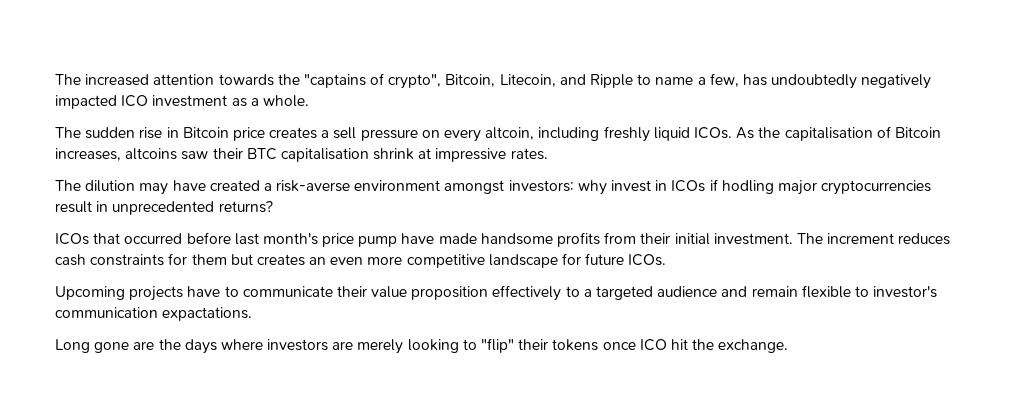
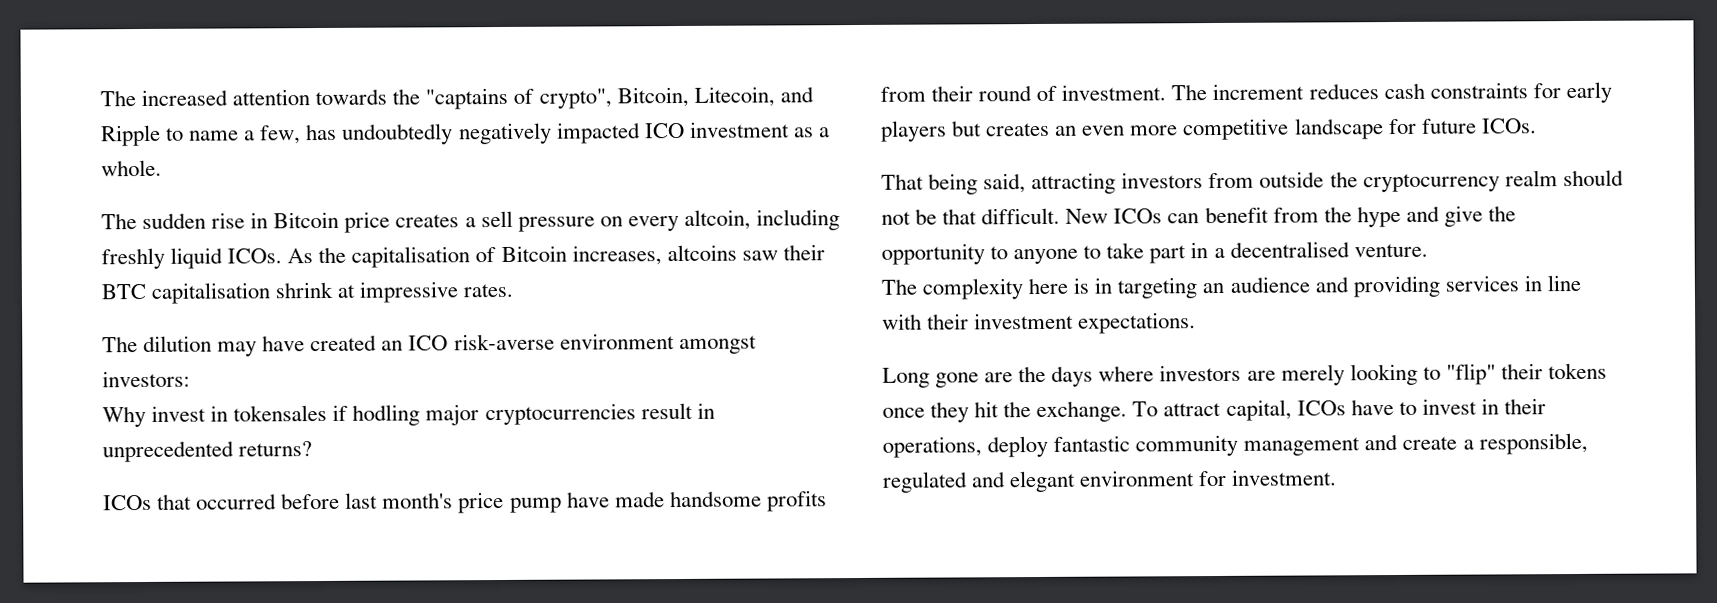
[263,183,272,191] a -> [381,335,449,351] an ICO
[577,180,706,195] why invest in ICOs -> [102,404,328,428] // Why invest in tokensales
[674,233,710,245] initial -> [978,85,1058,102] round of
[191,254,227,265] them -> [1565,81,1612,104] [880,120,947,142] early players
[55,285,938,301] [55,307,253,321] Upcoming projects have to communicate their value proposition effectively to a targeted audience and remain flexible to investor's communication expactations. -> [881,169,1624,195] [881,205,1516,228] [881,241,1428,265] [881,274,1581,300] [882,312,1197,334] That being said, attracting investors from outside the cryptocurrency realm should not be that difficult. New ICOs can benefit from the hype and give the opportunity to anyone to take part in a decentralised venture. // The complexity here is in targeting an audience and providing services in line with their investment expectations.
[639,339,667,351] ICO -> [930,401,970,423] they
(789, 346) none -> [1132,398,1546,421] [882,432,1588,458] [882,469,1338,493] To attract capital, ICOs have to invest in their operations, deploy fantastic community management and create a responsible, regulated and elegant environment for investment.

